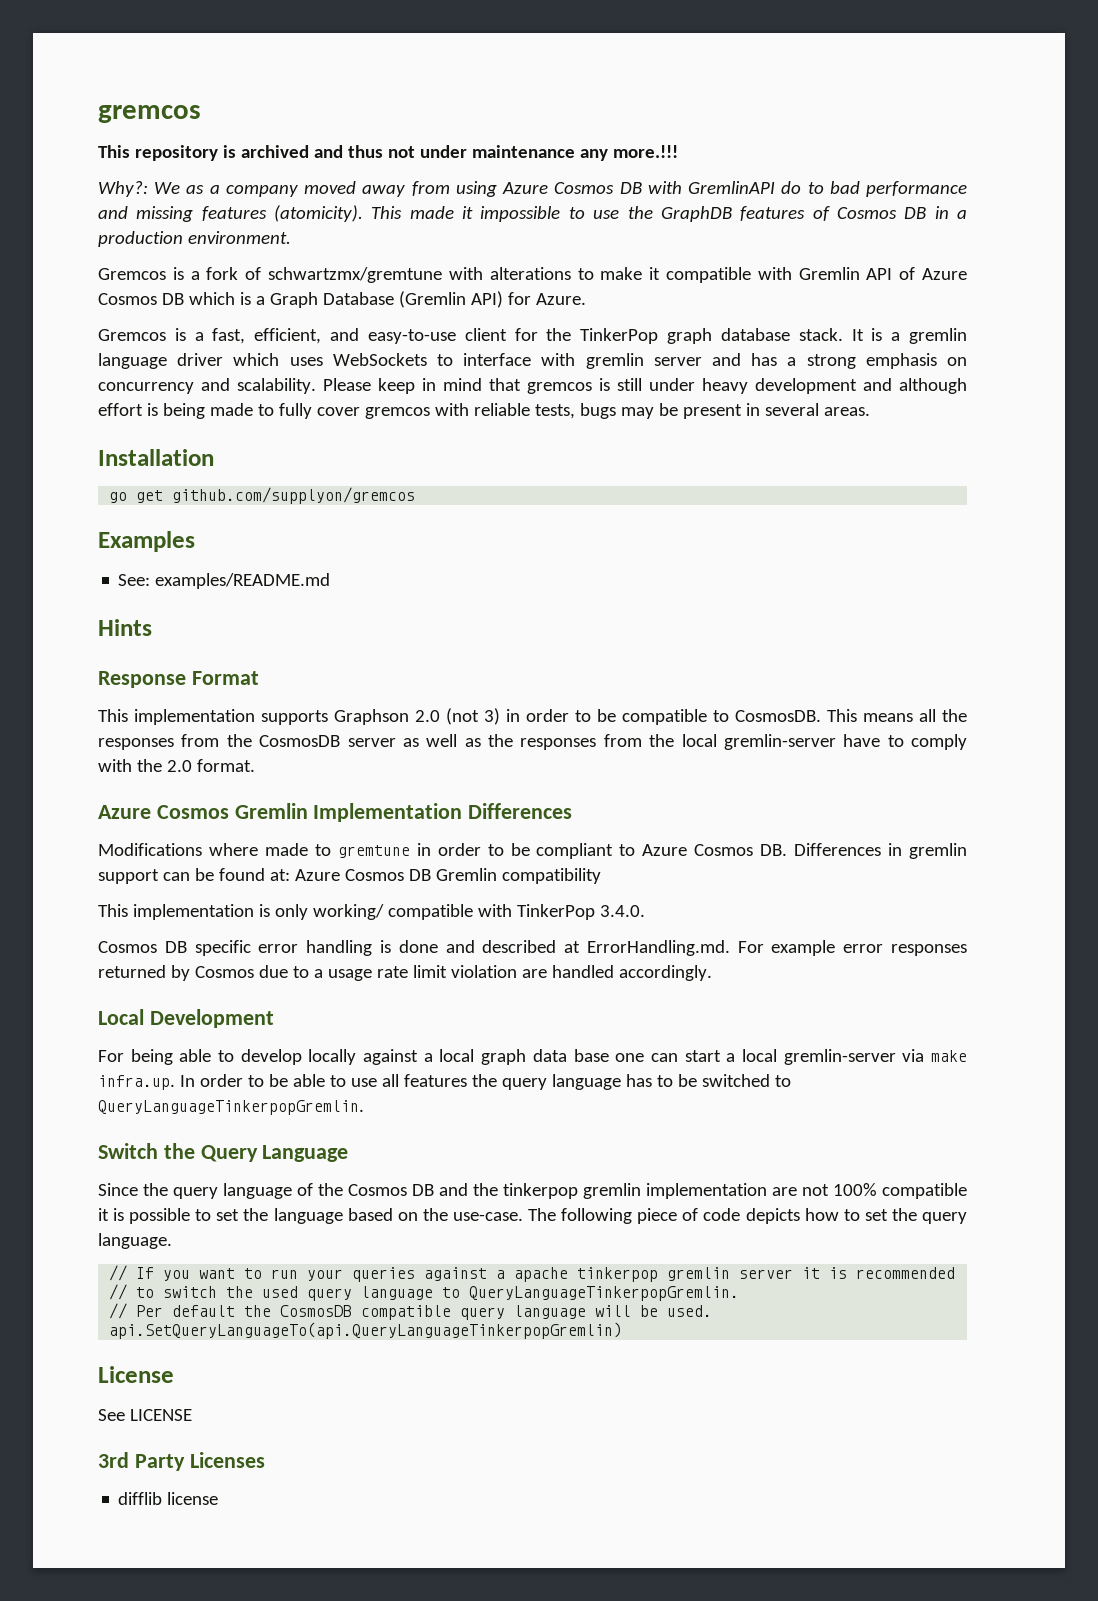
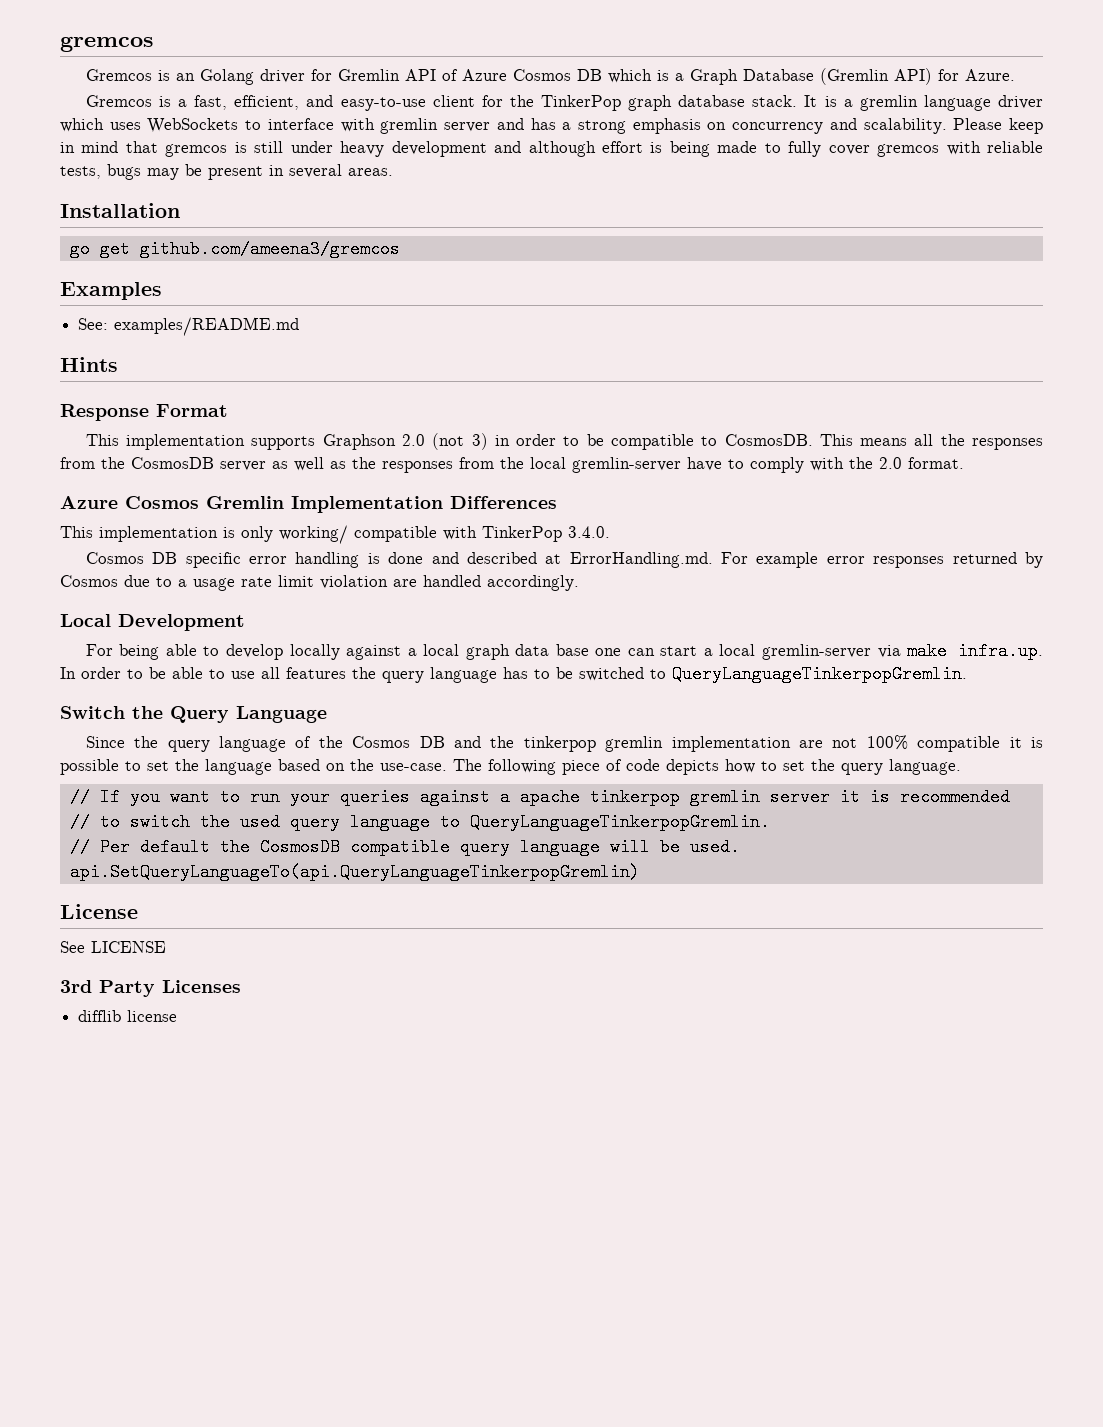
[98,145,678,161] [98,181,968,197] [98,205,968,222] [98,231,291,247] [98,267,792,283] This repository is archived and thus not under maintenance any more.!!! // Why?: We as a company moved away from using Azure Cosmos DB with GremlinAPI do to bad performance and missing features (atomicity). This made it impossible to use the GraphDB features of Cosmos DB in a production environment. // Gremcos is a fork of schwartzmx/gremtune with alterations to make it compatible with -> [85,69,332,85] Gremcos is an Golang driver for
[172,487,416,504] github.com/supplyon/gremcos -> [139,240,400,258] github.com/ameena3/gremcos
[98,843,967,859] [98,868,601,884] // Modifications where made to gremtune in order to be compliant to Azure Cosmos DB. Differences in gremlin support can be found at: Azure Cosmos DB Gremlin compatibility -> (557, 502) none

